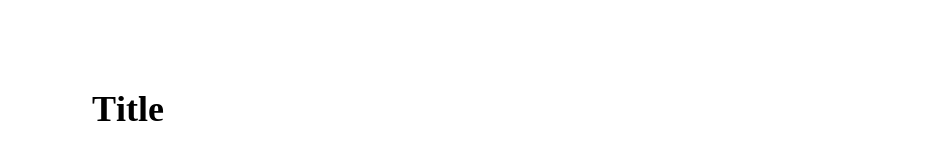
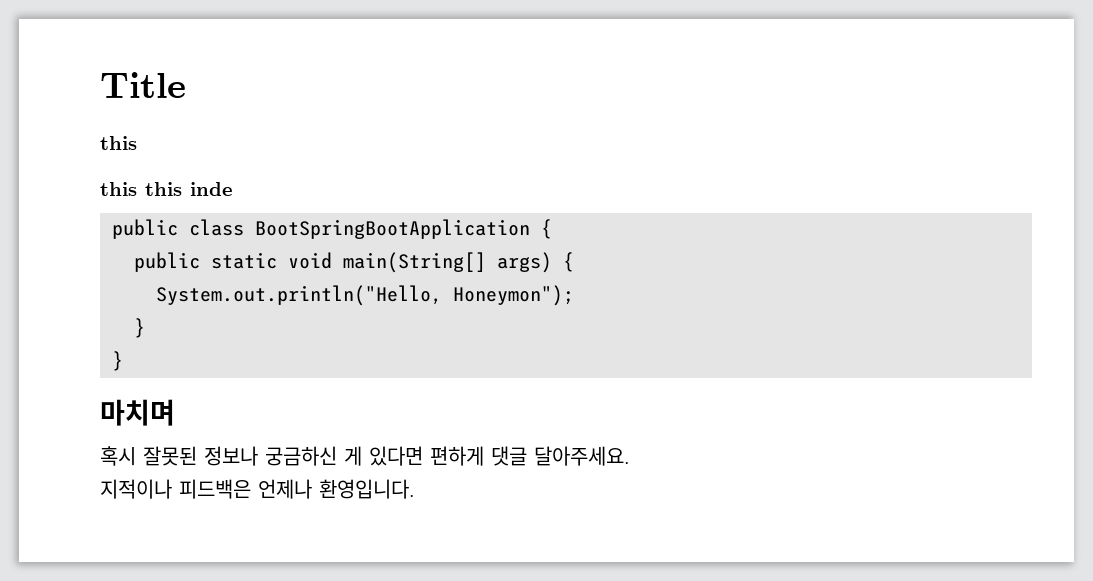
(164, 108) none -> [100,136,137,150] [100,182,233,196] [112,219,552,239] [134,252,574,273] [156,285,574,306] [134,318,145,338] [112,351,123,371] [100,399,175,426] [100,446,630,466] [100,479,415,499] // this // this this inde // public class BootSpringBootApplication { // public static void main(String[] args) { // System.out.println("Hello, Honeymon"); // } // } // 마치며 // 혹시 잘못된 정보나 궁금하신 게 있다면 편하게 댓글 달아주세요. // 지적이나 피드백은 언제나 환영입니다.

